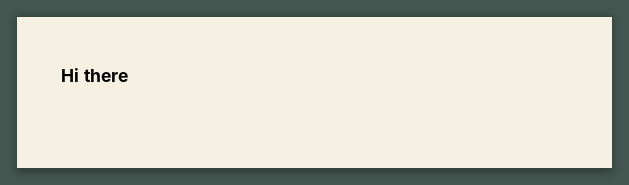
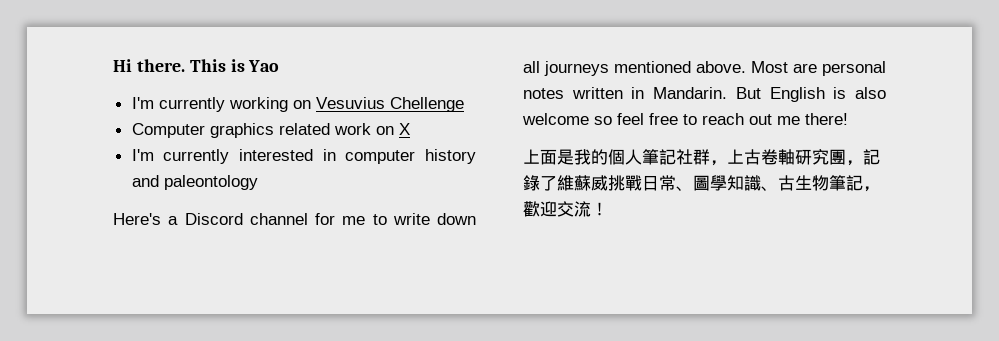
[83,69,128,82] there -> [136,59,280,72] [131,97,464,112] [131,123,410,138] [131,149,477,164] [131,175,258,190] [113,213,476,225] [523,61,886,76] [523,87,886,102] [522,113,848,125] [523,149,880,166] [523,175,880,192] [523,201,608,217] there. This is Yao // I'm currently working on Vesuvius Chellenge // Computer graphics related work on X // I'm currently interested in computer history and paleontology // Here's a Discord channel for me to write down all journeys mentioned above. Most are personal notes written in Mandarin. But English is also welcome so feel free to reach out me there! // 上面是我的個人筆記社群，上古卷軸研究團，記錄了維蘇威挑戰日常、圖學知識、古生物筆記，歡迎交流！

